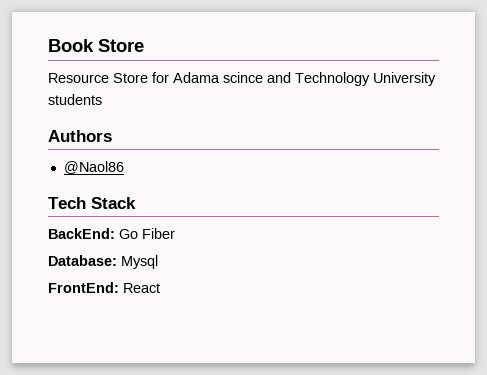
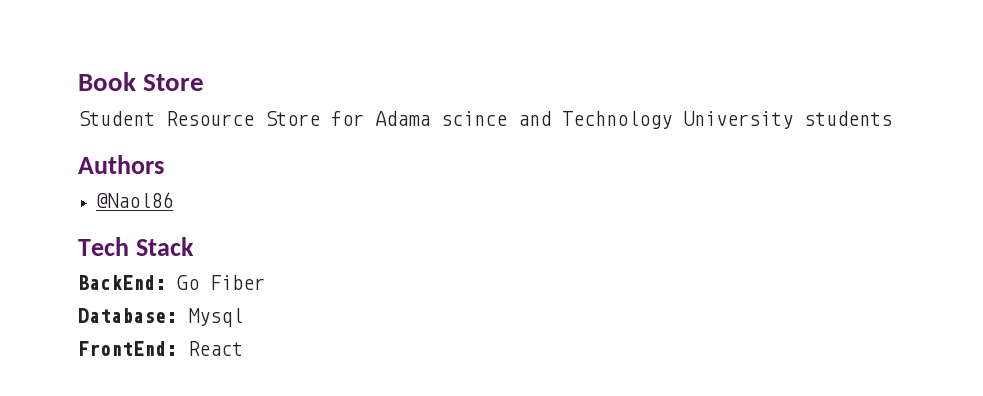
(144, 45) none -> [78,111,155,126] Student

